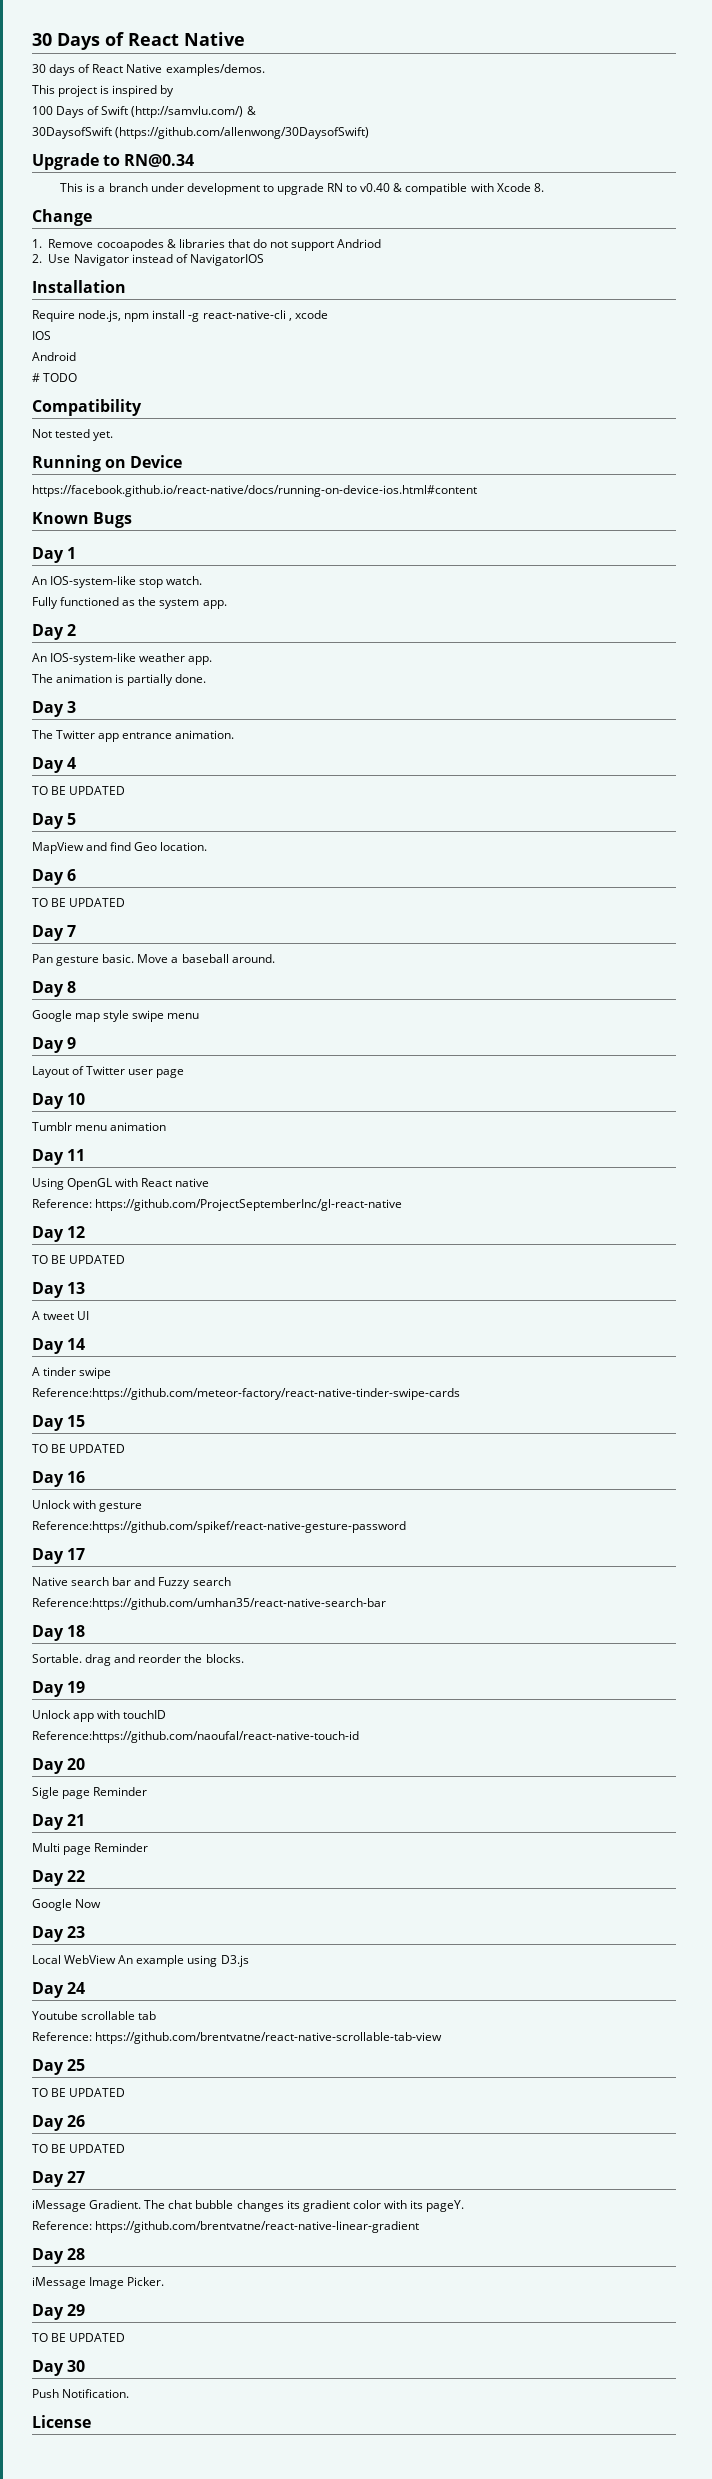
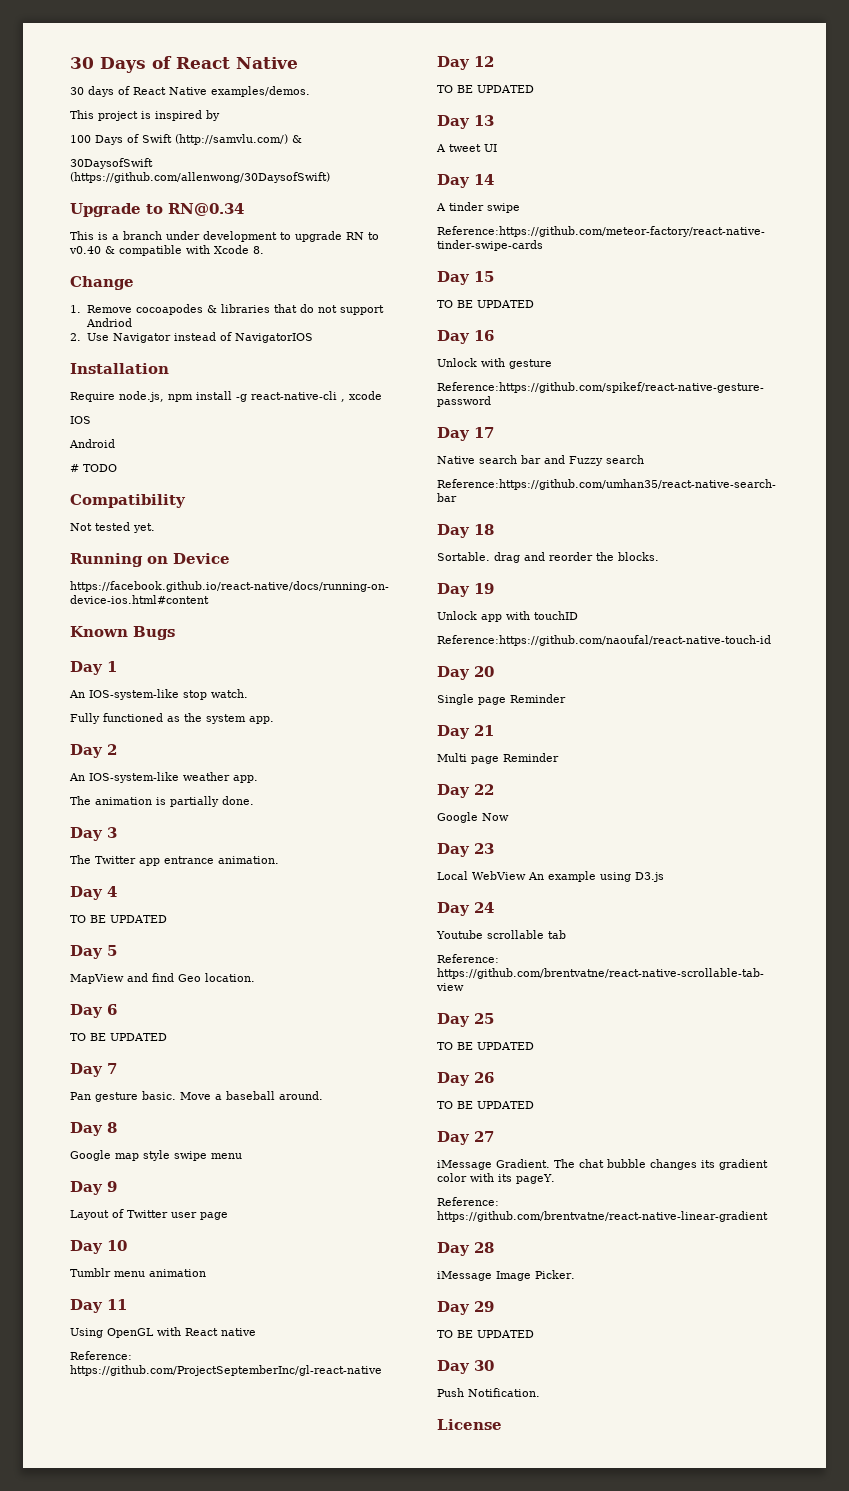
[32,1787,59,1799] Sigle -> [437,694,474,705] Single

